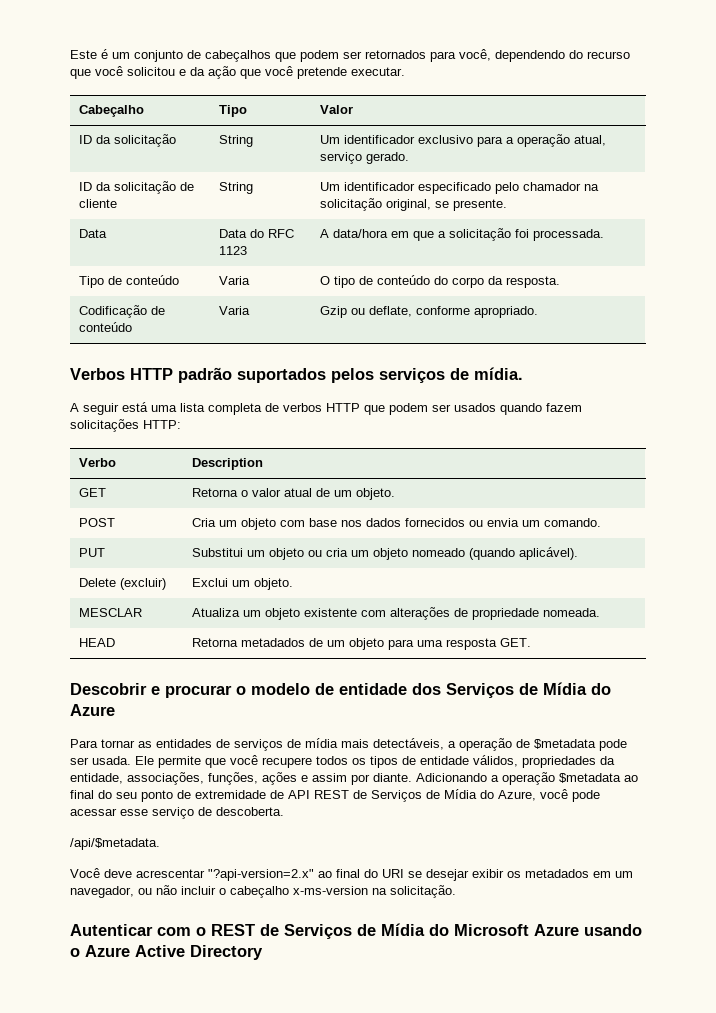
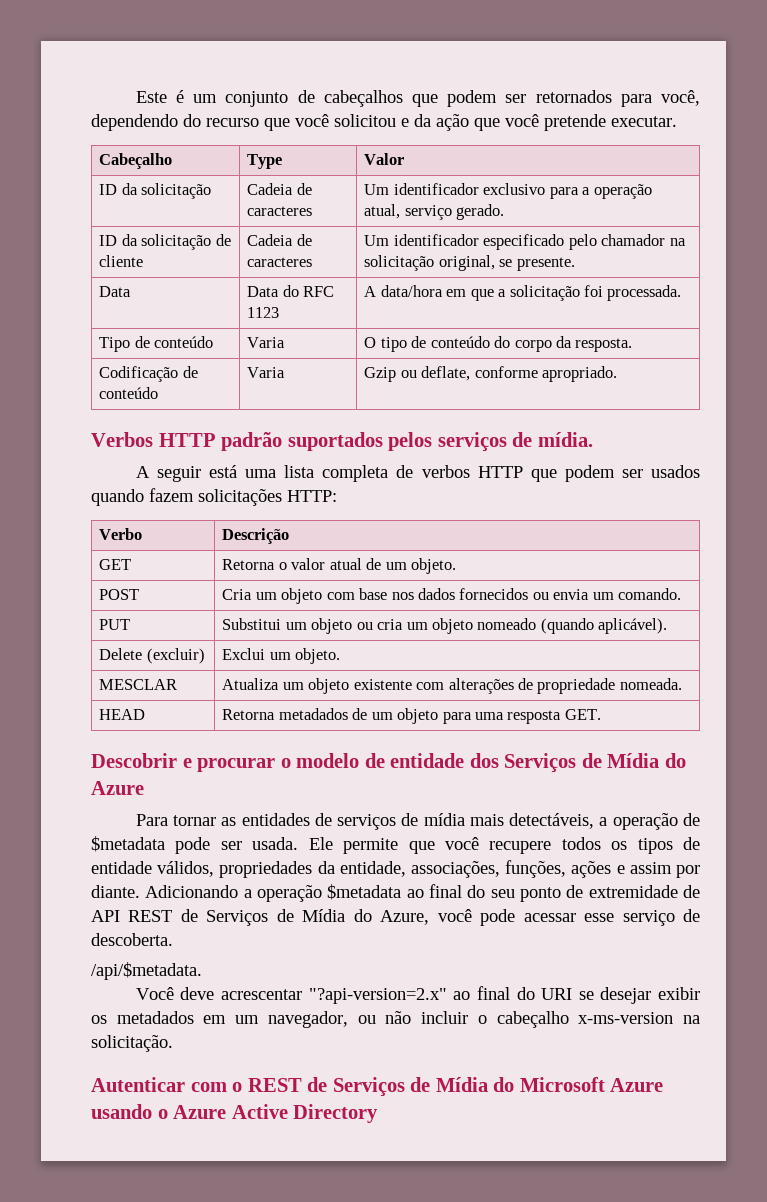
[219,105,248,117] Tipo -> [247,154,283,169] Type
[219,135,254,147] String -> [247,183,312,195] [247,206,313,216] Cadeia de caracteres
[219,182,254,194] String -> [247,234,312,246] [247,257,313,267] Cadeia de caracteres
[192,458,264,470] Description -> [222,528,290,544] Descrição

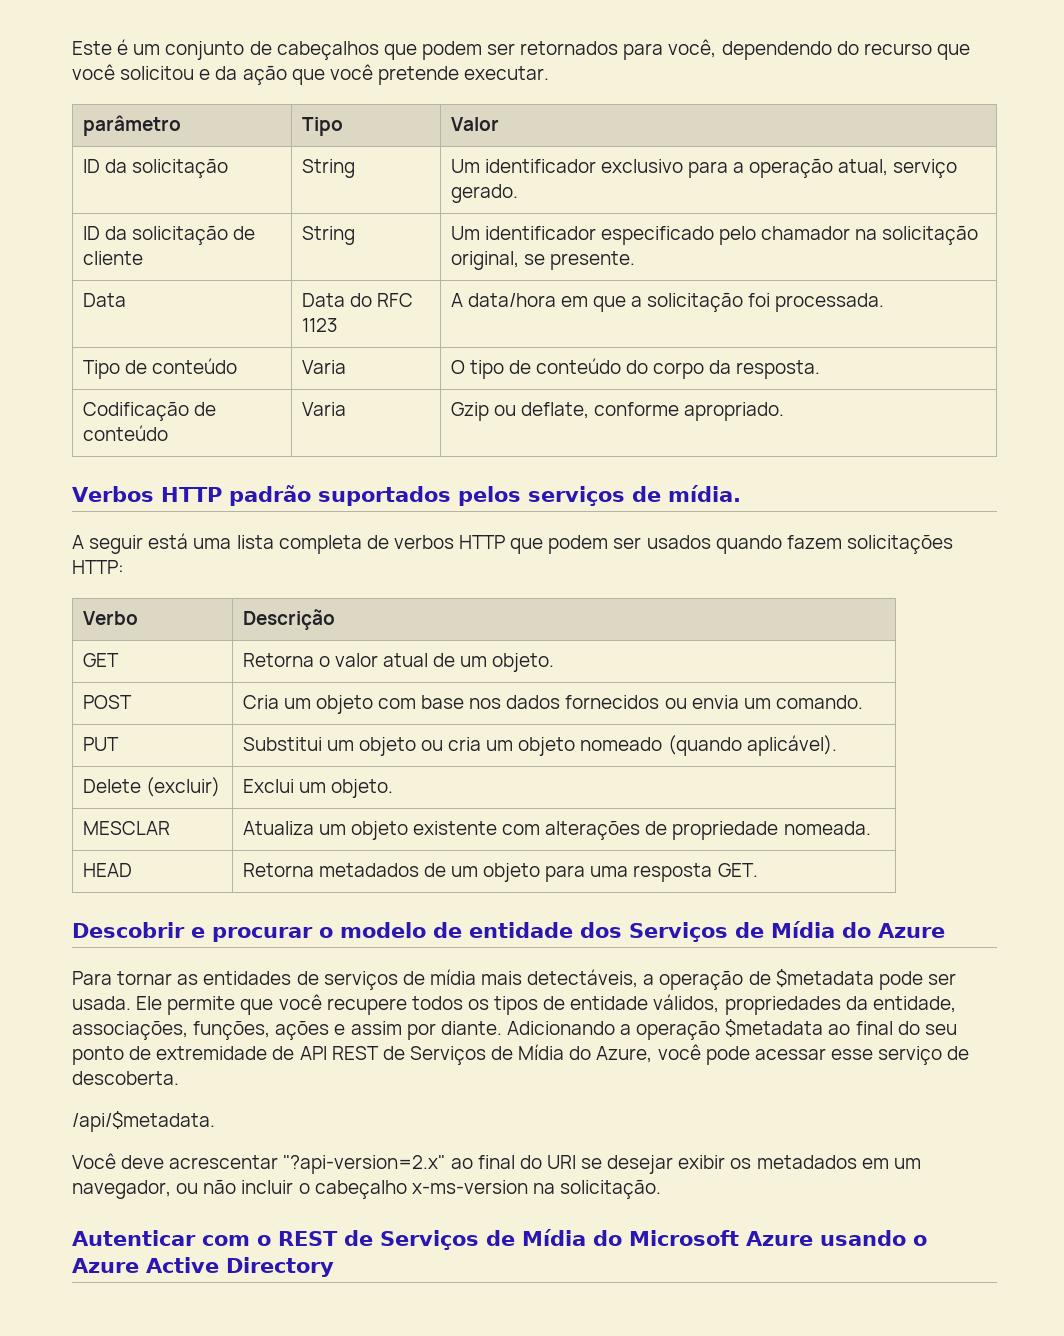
[99,153,173,169] [247,154,283,169] Cabeçalho | Type -> [82,115,181,136] [301,117,343,136] parâmetro | Tipo
[247,183,312,195] [247,206,313,216] Cadeia de caracteres -> [301,159,355,178] String
[247,234,312,246] [247,257,313,267] Cadeia de caracteres -> [301,226,355,245] String

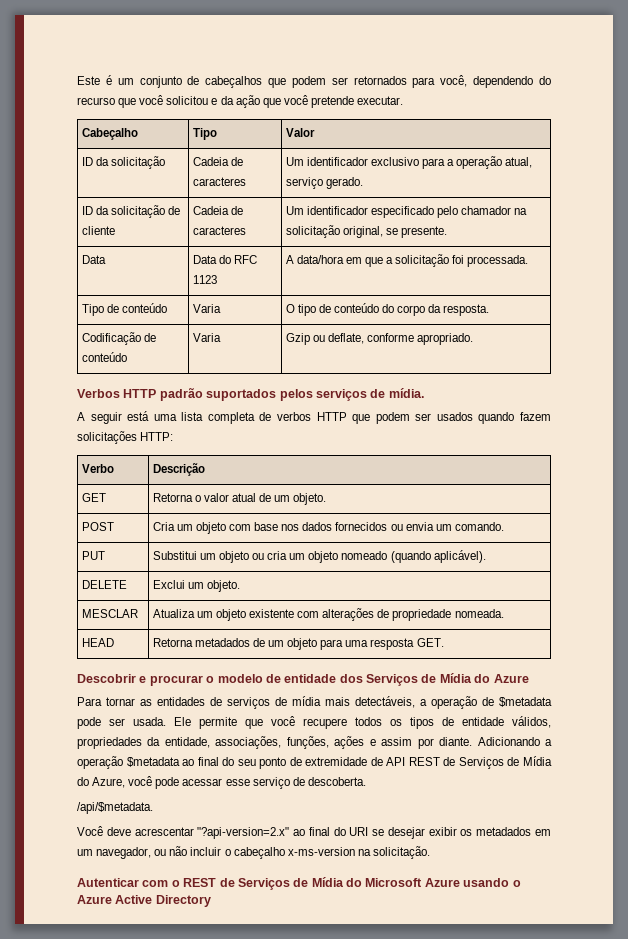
[82,115,181,136] parâmetro -> [81,128,138,140] Cabeçalho
[301,159,355,178] String -> [192,157,243,166] [192,177,246,186] Cadeia de caracteres
[301,226,355,245] String -> [192,206,243,215] [192,226,246,235] Cadeia de caracteres
[82,777,220,797] Delete (excluir) -> [81,580,127,589] DELETE

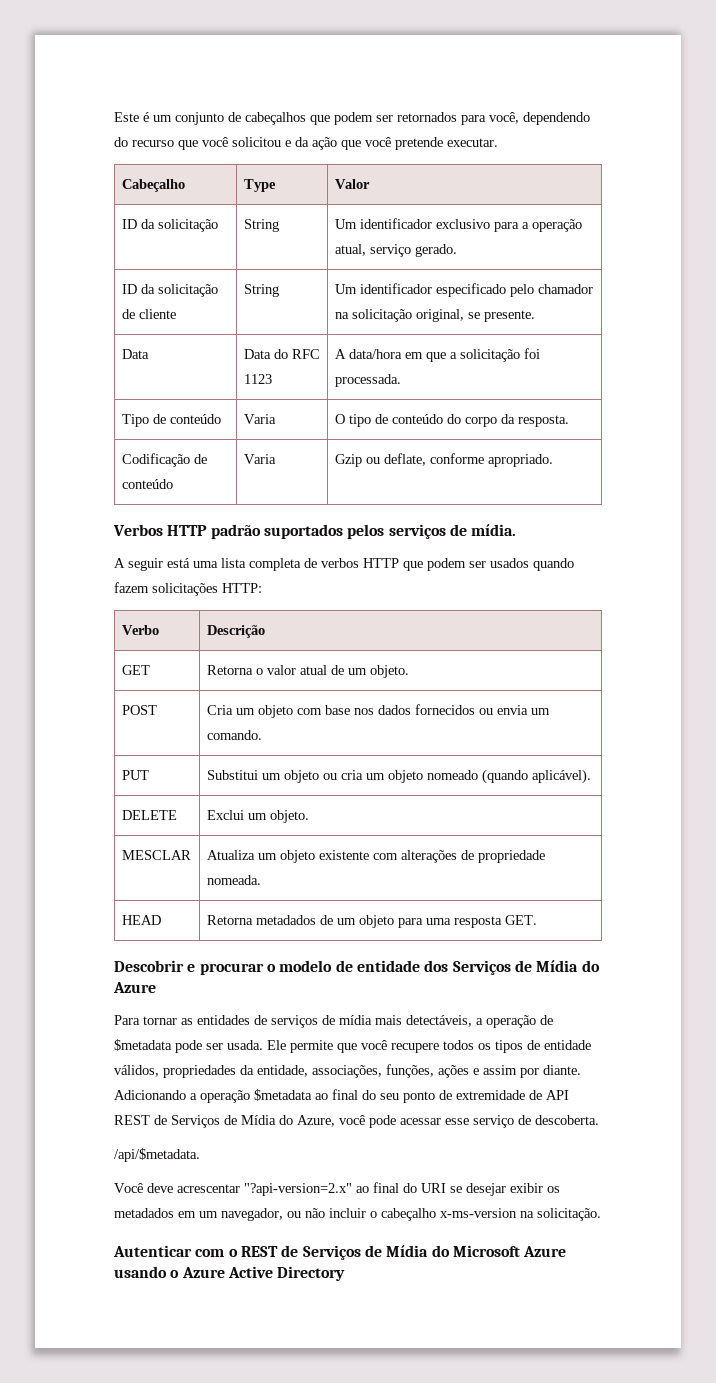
[192,128,217,140] Tipo -> [243,179,276,192] Type
[192,157,243,166] [192,177,246,186] Cadeia de caracteres -> [243,219,279,232] String
[192,206,243,215] [192,226,246,235] Cadeia de caracteres -> [243,284,279,297] String

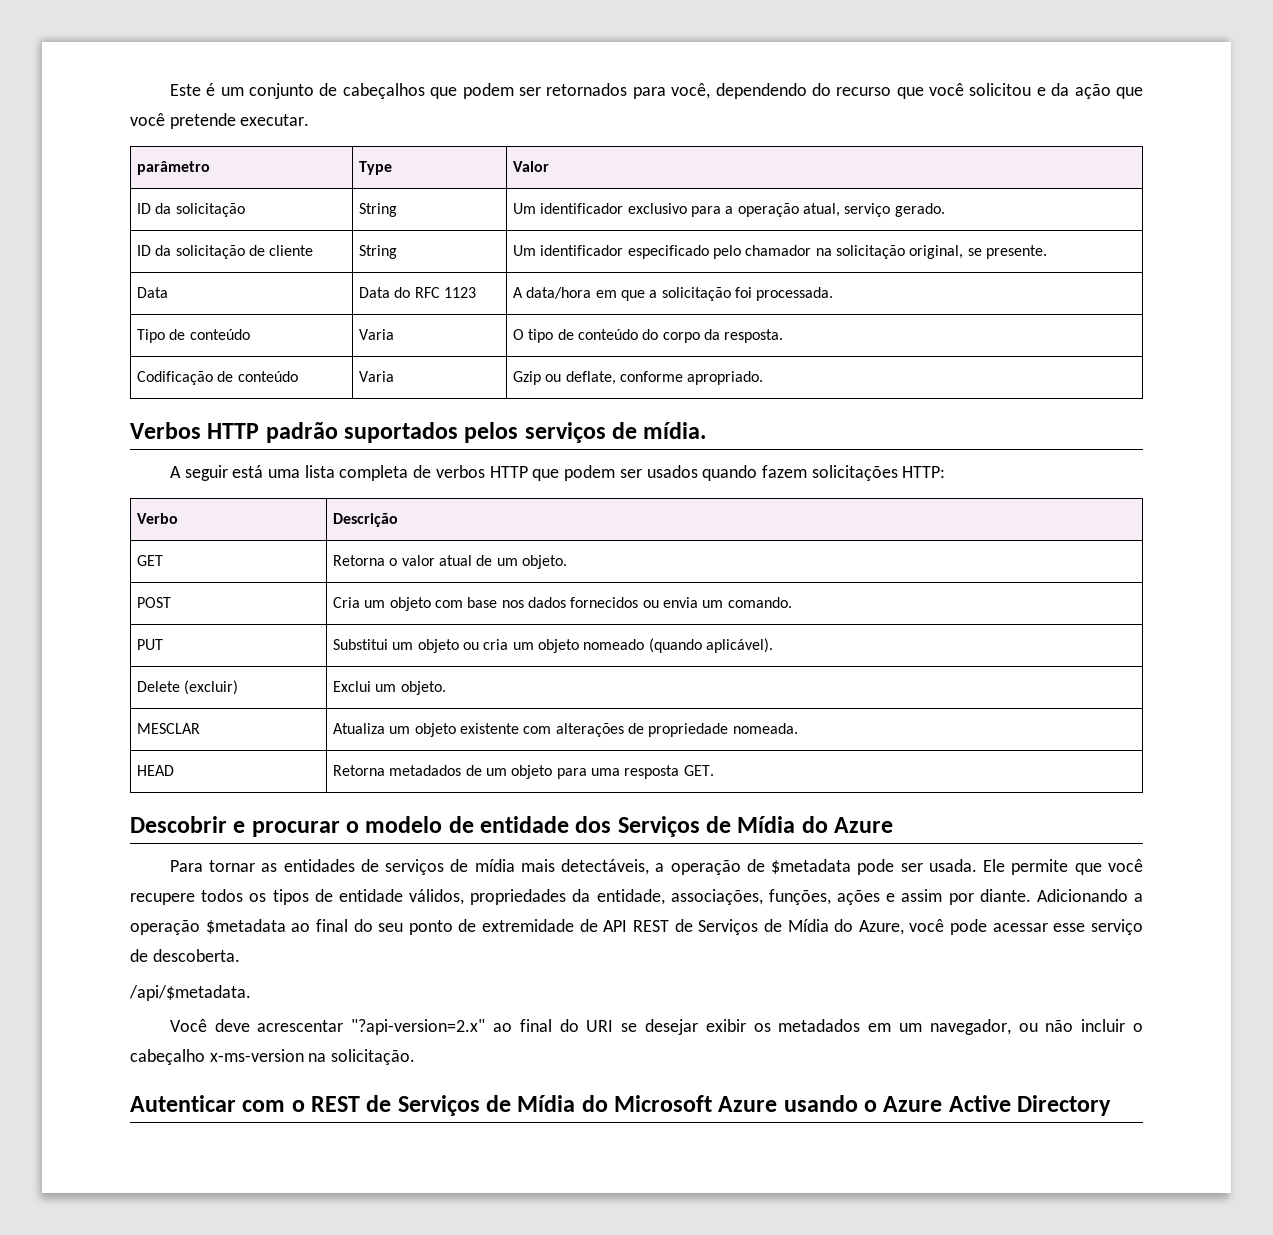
[121,179,185,192] Cabeçalho -> [137,161,211,175] parâmetro
[121,810,177,820] DELETE -> [137,680,239,695] Delete (excluir)

